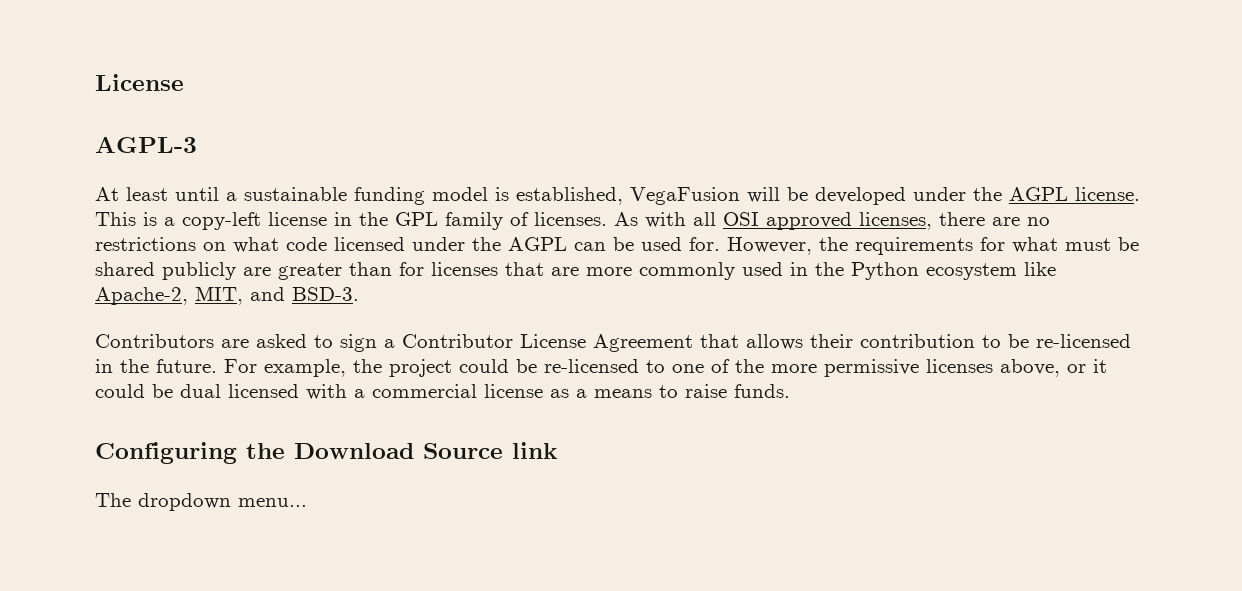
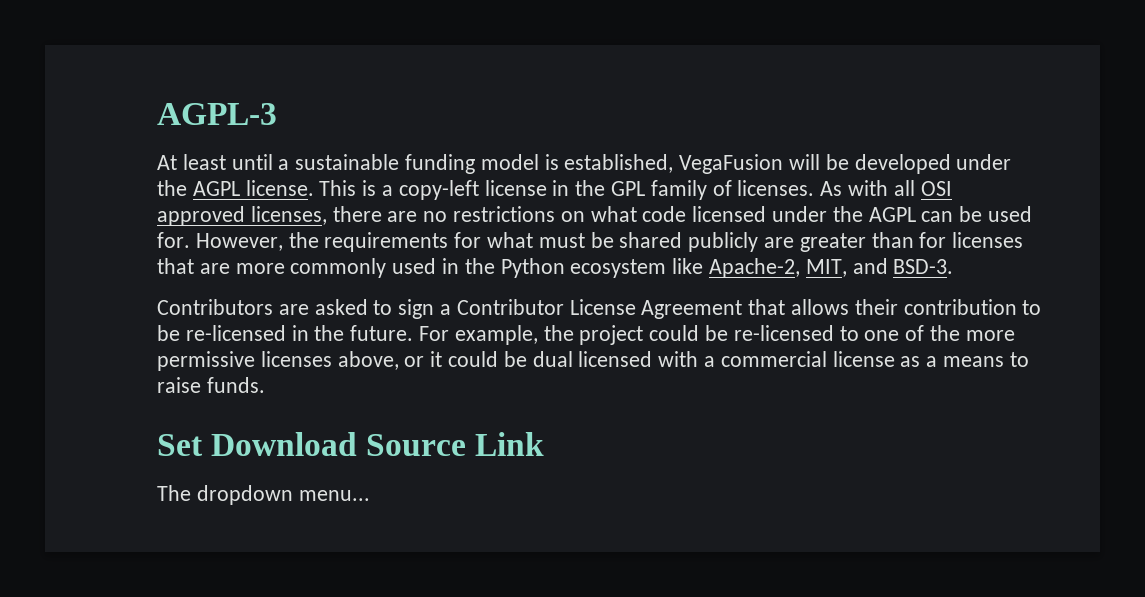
[95,74,184,91] License // -> (157, 114) none
[95,442,285,464] Configuring the -> [157,434,203,456] Set
[512,442,558,459] link -> [475,432,545,456] Link

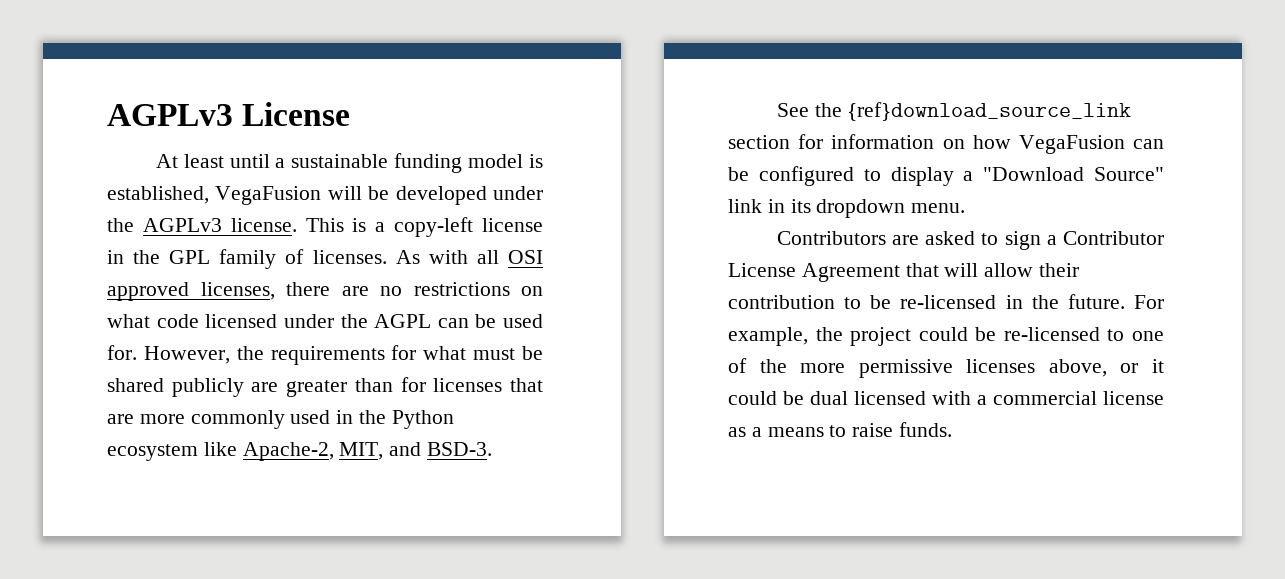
[157,103,277,125] AGPL-3 -> [107,102,351,126] AGPLv3 License
[192,181,240,196] AGPL -> [142,218,222,232] AGPLv3
(954, 266) none -> [776,102,1132,121] [728,134,1164,154] [728,166,1164,186] [728,199,966,218] // See the {ref}download_source_link section for information on how VegaFusion can be configured to display a "Download Source" link in its dropdown menu.
[791,299,850,315] allows -> [944,263,1034,277] will allow
[157,432,545,456] [157,485,370,505] // Set Download Source Link // The dropdown menu... -> (953, 429) none

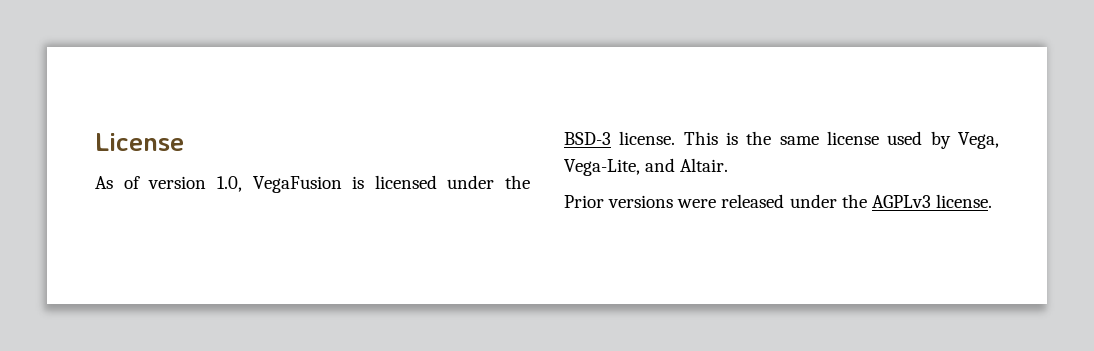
[107,104,233,126] AGPLv3 -> (95, 142) none
[155,153,543,173] [107,186,543,205] [107,217,543,237] [107,249,543,269] [107,282,543,301] [107,314,543,328] [107,345,543,365] [107,377,543,397] [107,410,454,429] [107,442,493,461] [776,102,1132,121] [728,134,1164,154] [728,166,1164,186] [728,199,966,218] [776,231,1164,250] [728,263,1080,282] [728,294,1164,309] [728,327,1164,346] [728,358,1164,378] [728,391,1164,405] [728,422,953,437] At least until a sustainable funding model is established, VegaFusion will be developed under the AGPLv3 license. This is a copy-left license in the GPL family of licenses. As with all OSI approved licenses, there are no restrictions on what code licensed under the AGPL can be used for. However, the requirements for what must be shared publicly are greater than for licenses that are more commonly used in the Python ecosystem like Apache-2, MIT, and BSD-3. // See the {ref}download_source_link section for information on how VegaFusion can be configured to display a "Download Source" link in its dropdown menu. // Contributors are asked to sign a Contributor License Agreement that will allow their contribution to be re-licensed in the future. For example, the project could be re-licensed to one of the more permissive licenses above, or it could be dual licensed with a commercial license as a means to raise funds. -> [95,175,530,193] [564,131,999,149] [564,158,729,176] [564,194,992,208] As of version 1.0, VegaFusion is licensed under the BSD-3 license. This is the same license used by Vega, Vega-Lite, and Altair. // Prior versions were released under the AGPLv3 license.

